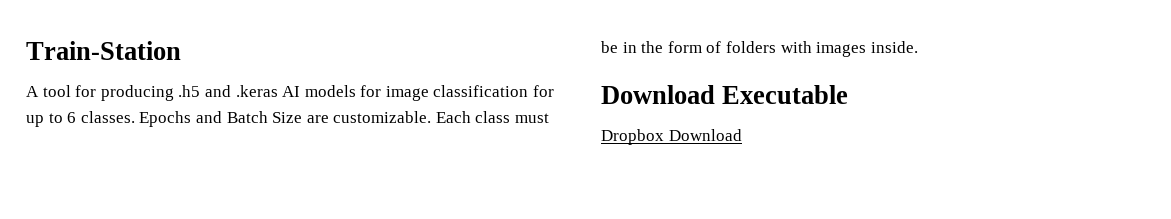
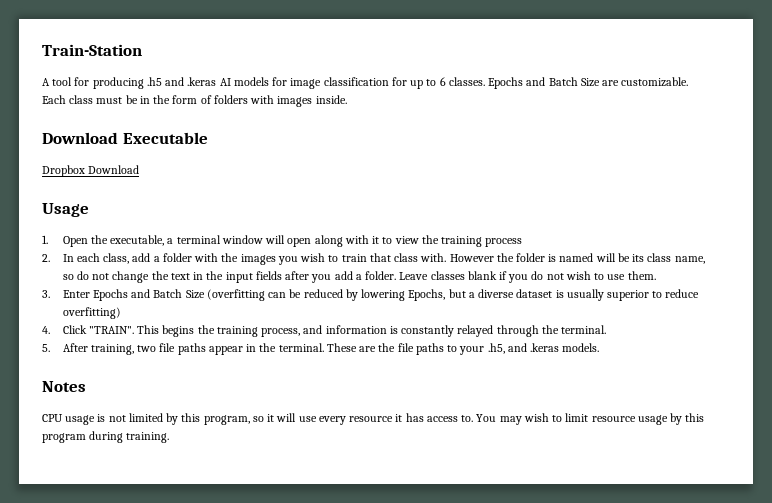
(742, 135) none -> [42,203,89,217] [42,235,523,247] [42,253,705,265] [62,271,656,283] [42,289,700,301] [62,307,121,319] [42,325,607,337] [42,343,600,355] [42,381,86,392] [42,413,705,425] [42,431,170,443] // Usage // 1. Open the executable, a terminal window will open along with it to view the training process // 2. In each class, add a folder with the images you wish to train that class with. However the folder is named will be its class name, so do not change the text in the input fields after you add a folder. Leave classes blank if you do not wish to use them. // 3. Enter Epochs and Batch Size (overfitting can be reduced by lowering Epochs, but a diverse dataset is usually superior to reduce overfitting) // 4. Click "TRAIN". This begins the training process, and information is constantly relayed through the terminal. // 5. After training, two file paths appear in the terminal. These are the file paths to your .h5, and .keras models. // Notes // CPU usage is not limited by this program, so it will use every resource it has access to. You may wish to limit resource usage by this program during training.

